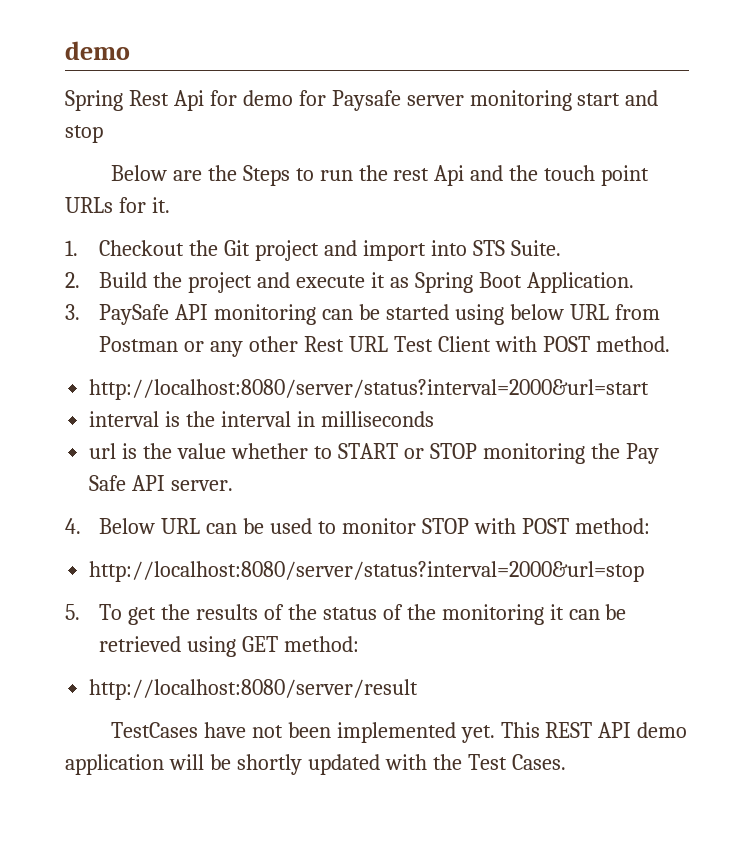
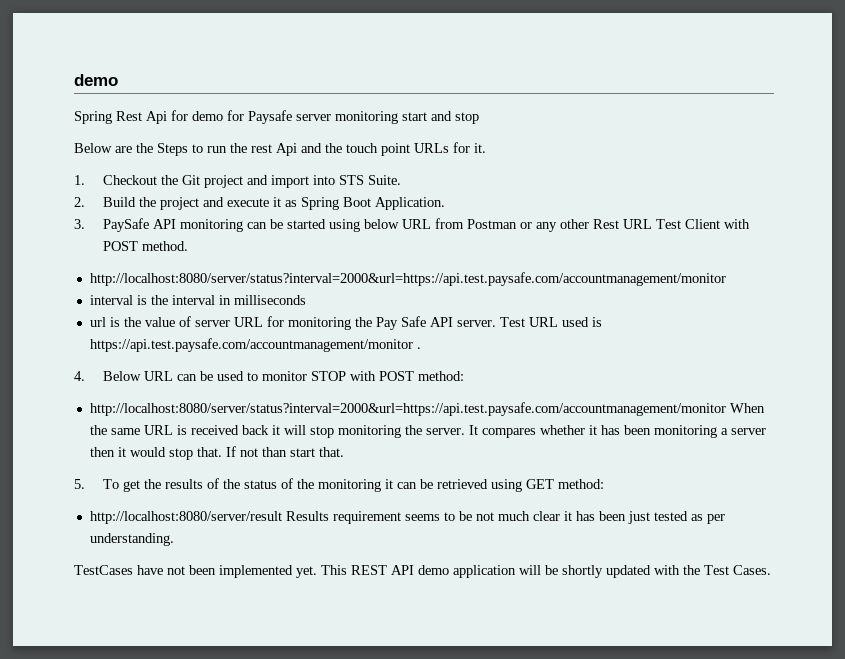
[89,379,650,400] http://localhost:8080/server/status?interval=2000&url=start -> [89,272,726,286] http://localhost:8080/server/status?interval=2000&url=https://api.test.paysafe.com/accountmanagement/monitor
[230,443,477,459] whether to START or STOP -> [178,316,284,327] of server URL for
(234, 485) none -> [499,317,602,327] [89,338,421,352] Test URL used is https://api.test.paysafe.com/accountmanagement/monitor .
[89,561,645,582] http://localhost:8080/server/status?interval=2000&url=stop -> [89,402,765,416] [89,425,766,438] [89,446,344,460] http://localhost:8080/server/status?interval=2000&url=https://api.test.paysafe.com/accountmanagement/monitor When the same URL is received back it will stop monitoring the server. It compares whether it has been monitoring a server then it would stop that. If not than start that.
(419, 689) none -> [285,511,725,524] [89,533,174,546] Results requirement seems to be not much clear it has been just tested as per understanding.

